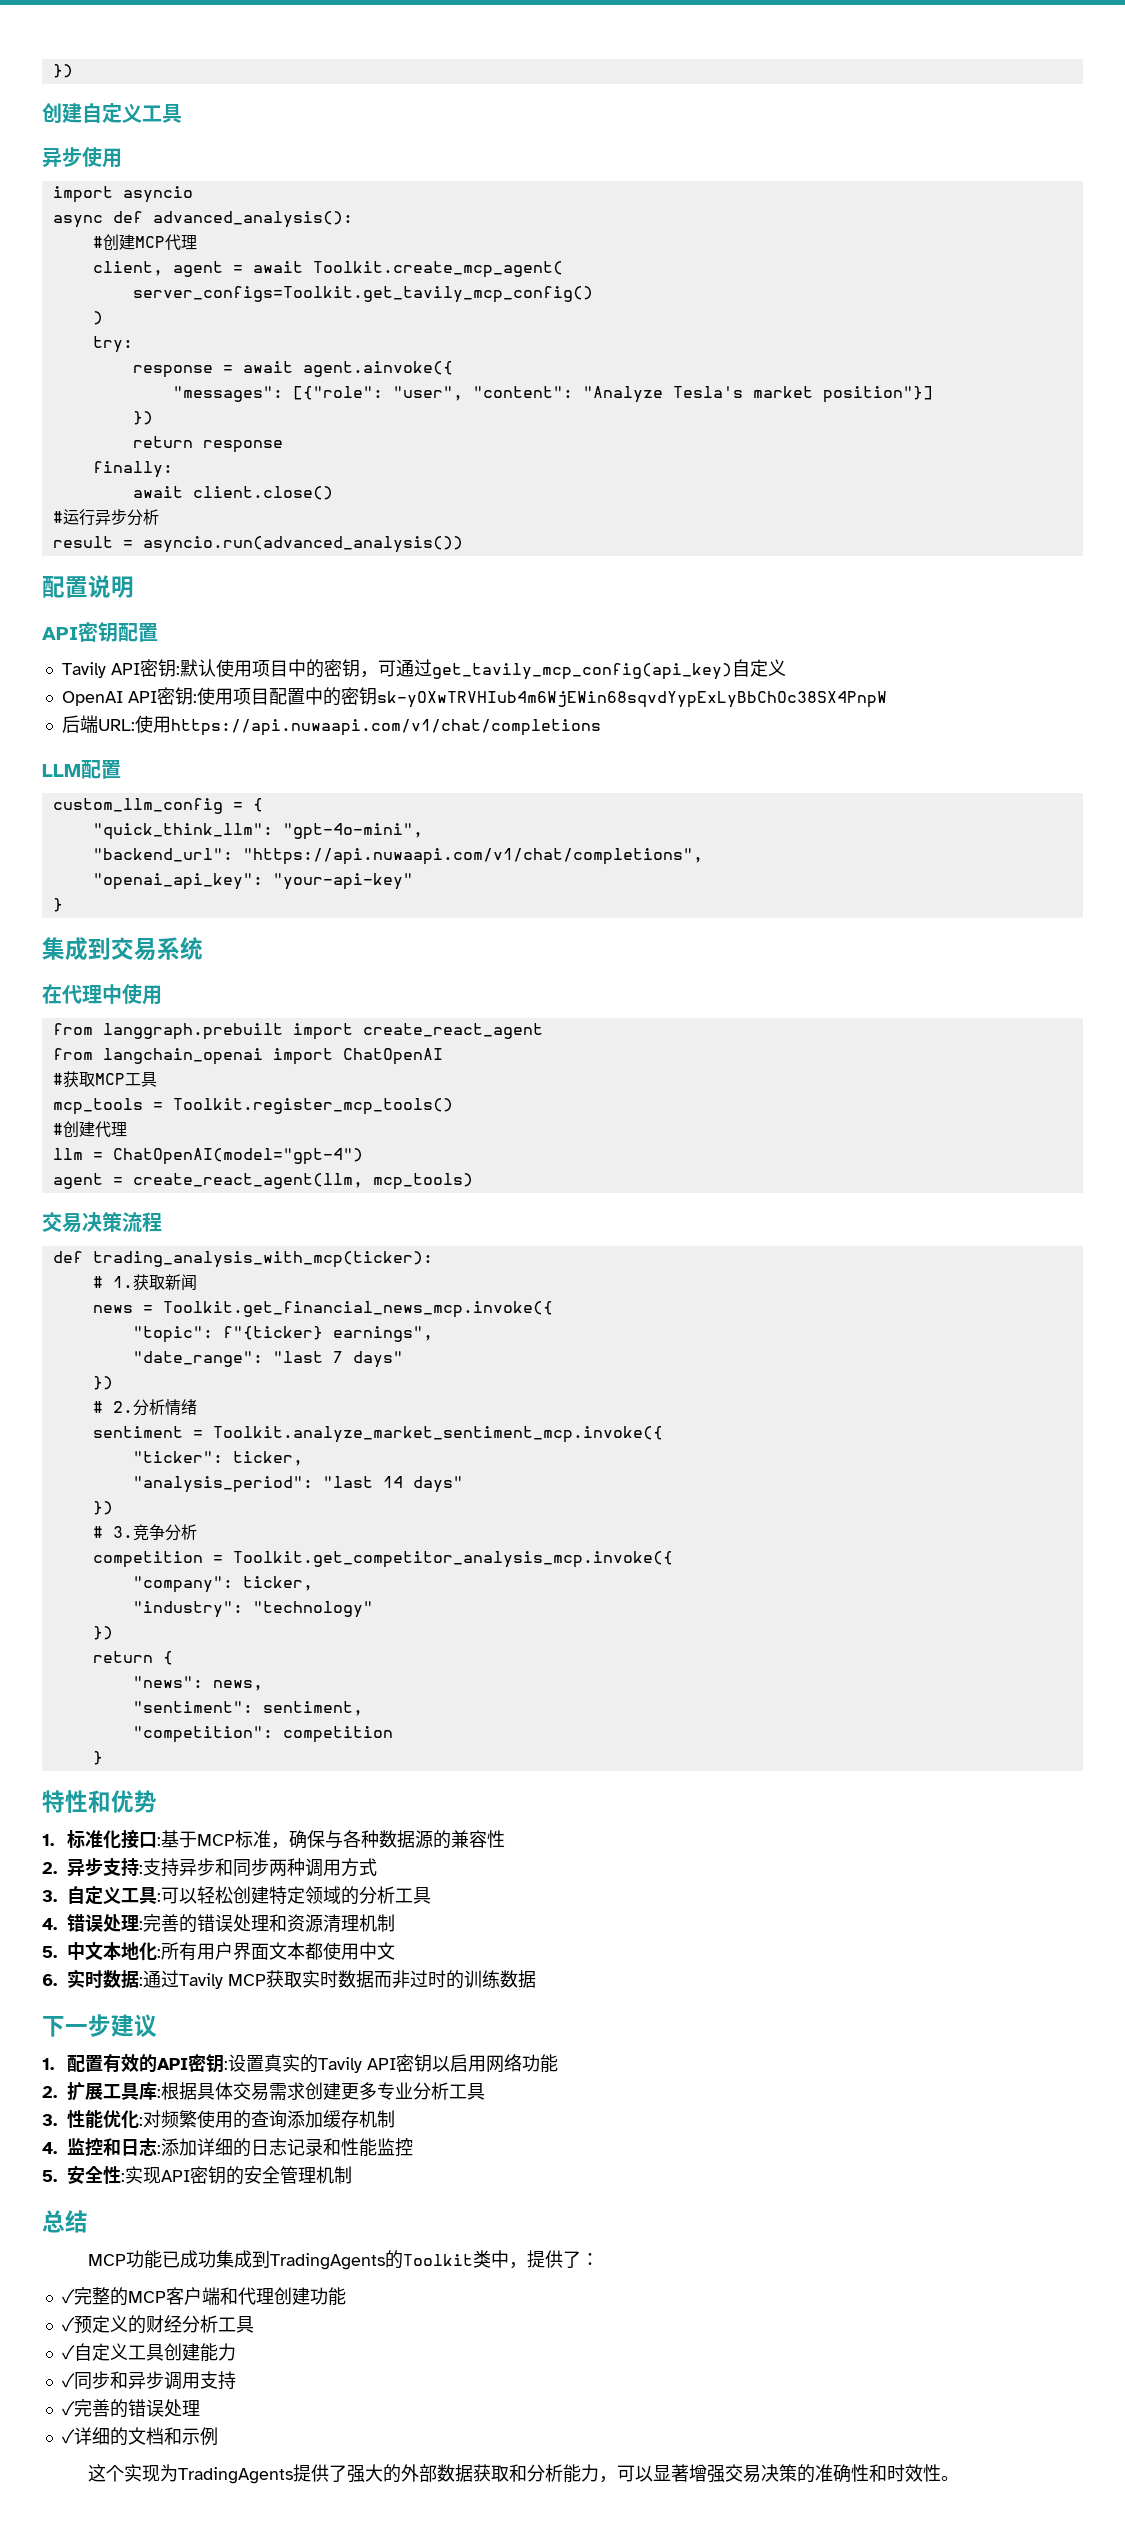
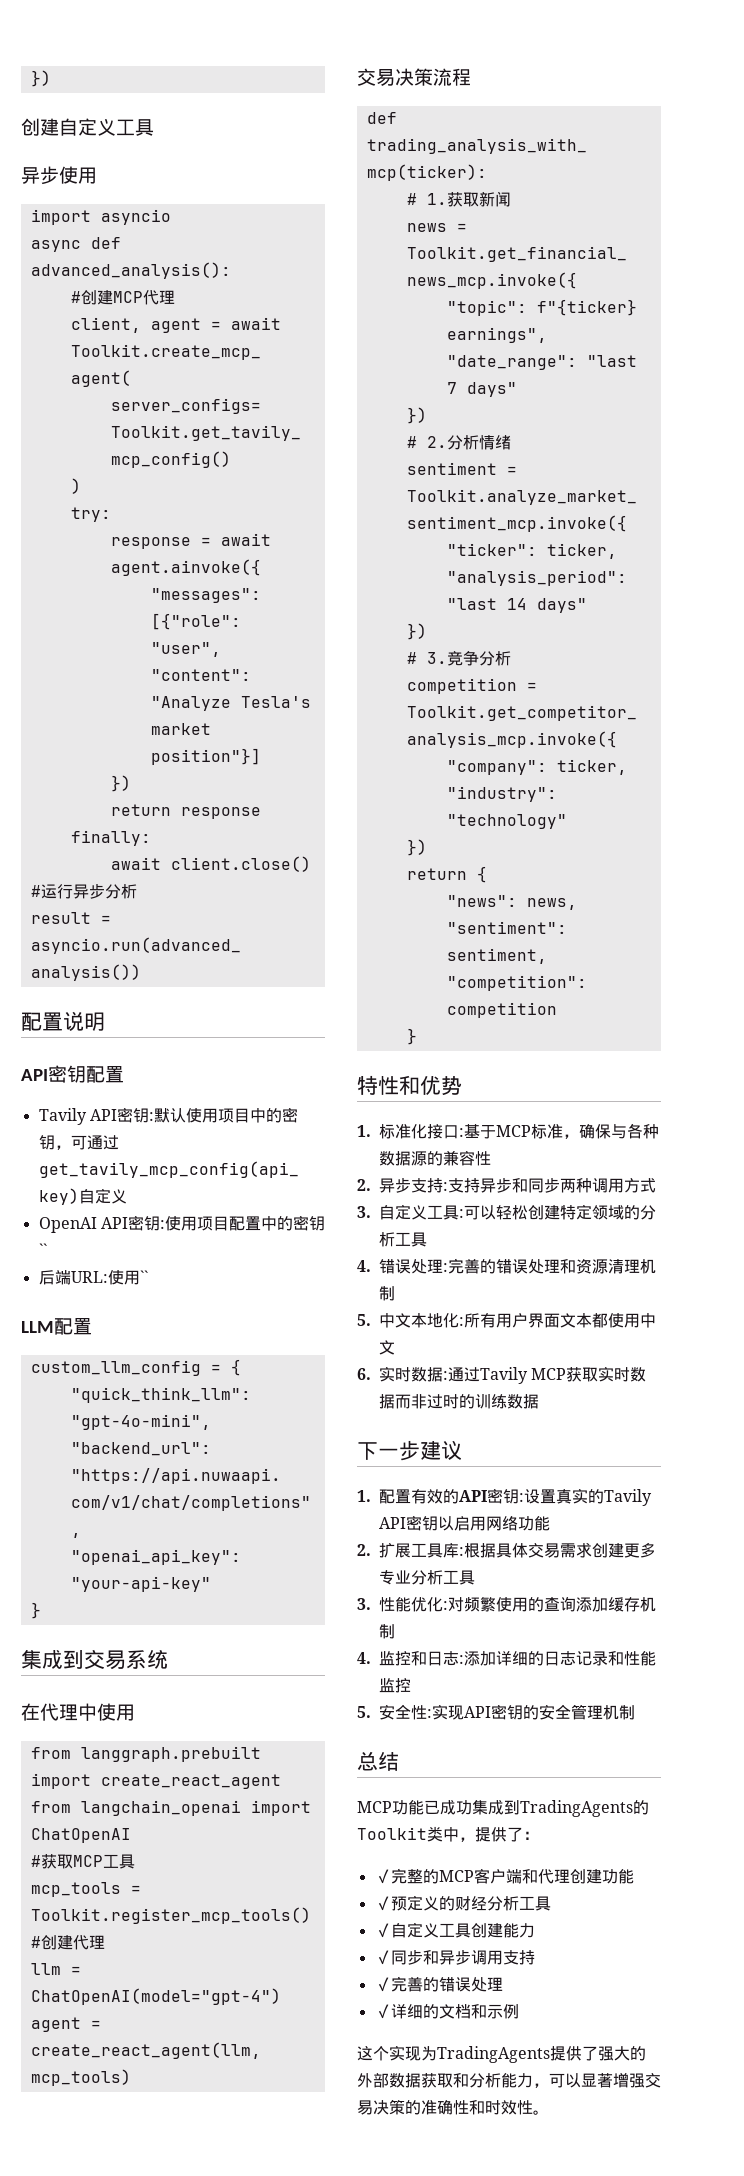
[376,691,887,708] sk-yOXwTRVHIub4m6WjEWin68sqvdYypExLyBbChOc38SX4PnpW -> [38,1243,47,1256] ``
[170,719,601,736] https://api.nuwaapi.com/v1/chat/completions -> [139,1270,148,1283] ``

